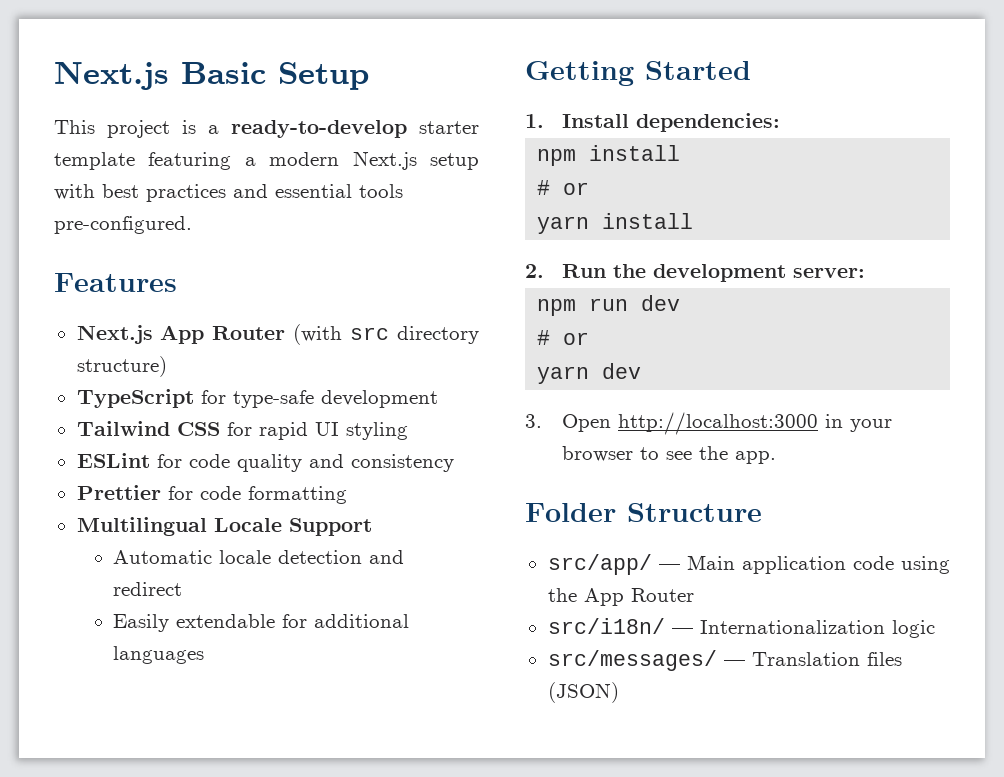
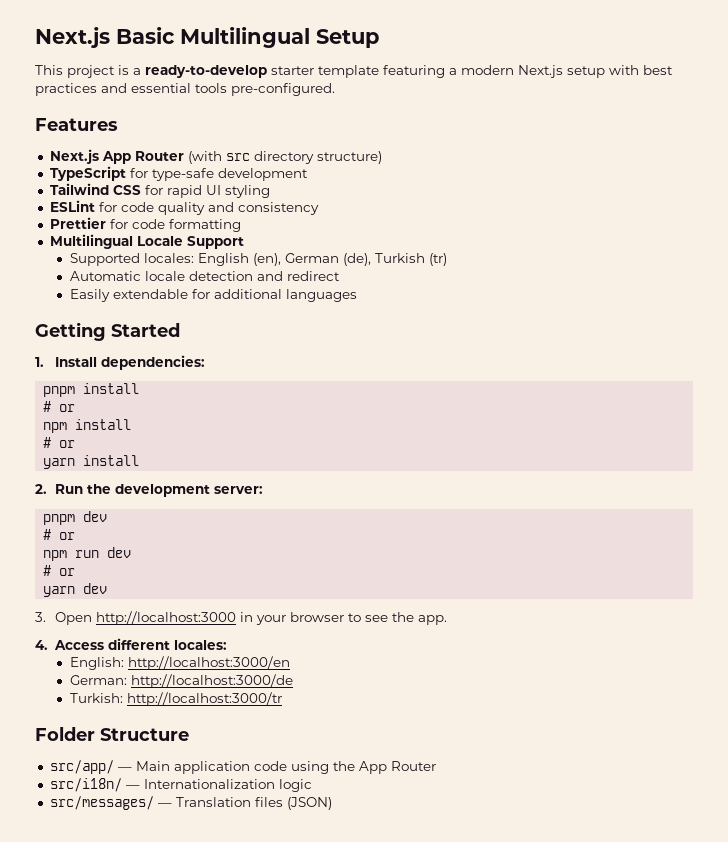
(266, 73) none -> [180,27,310,48] Multilingual
(372, 527) none -> [69,253,447,266] // Supported locales: English (en), German (de), Turkish (tr)
(780, 122) none -> [43,383,140,397] [43,401,76,412] // pnpm install // # or
(865, 273) none -> [43,511,108,525] [43,529,76,540] // pnpm dev // # or
(776, 457) none -> [35,638,227,650] [69,656,290,670] [69,674,293,688] [69,692,282,706] // 4. Access different locales: // English: http://localhost:3000/en // German: http://localhost:3000/de // Turkish: http://localhost:3000/tr

